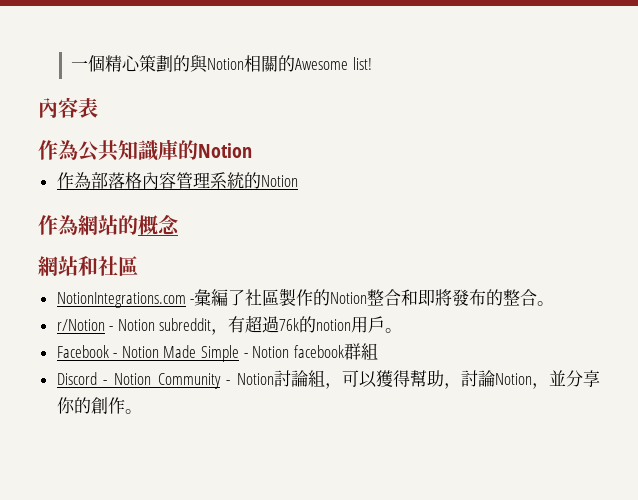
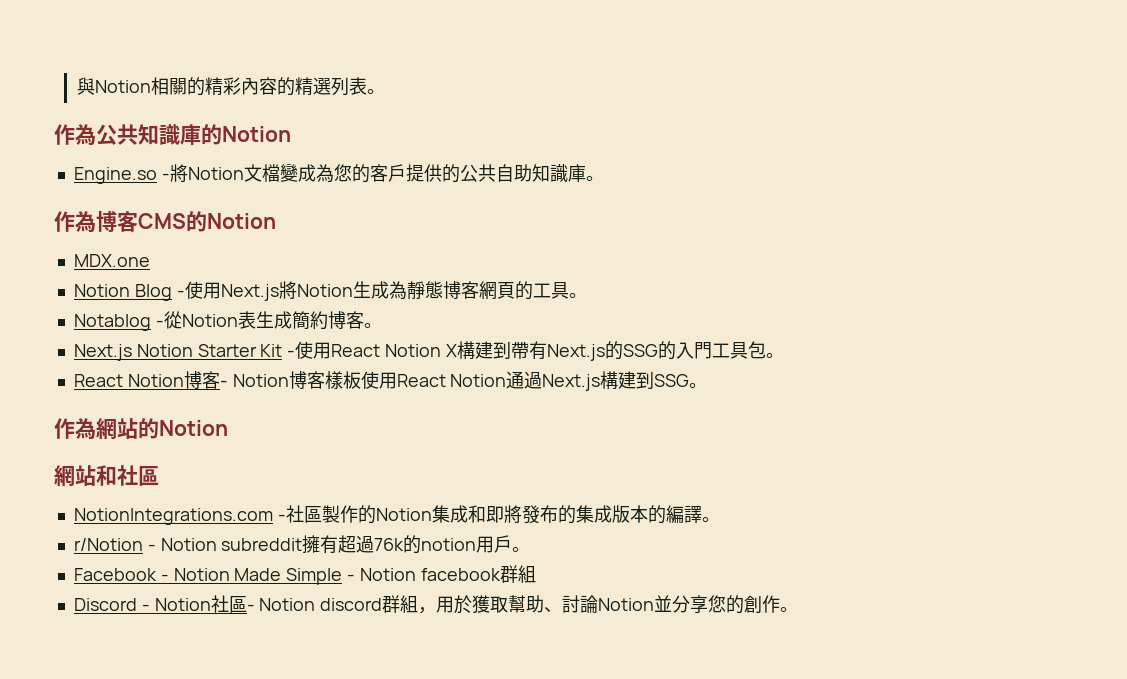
[71,55,372,73] [38,97,98,118] 一個精心策劃的與Notion相關的Awesome list! // 內容表 -> [76,77,385,96] 與Notion相關的精彩內容的精選列表。
[56,172,298,189] 作為部落格內容管理系統的Notion -> [73,163,604,184] [54,211,276,233] [73,254,150,267] [73,281,587,301] [73,311,382,331] [73,341,784,361] [73,371,708,391] Engine.so -將Notion文檔變成為您的客戶提供的公共自助知識庫。 // 作為博客CMS的Notion // MDX.one // Notion Blog -使用Next.js將Notion生成為靜態博客網頁的工具。 // Notablog -從Notion表生成簡約博客。 // Next.js Notion Starter Kit -使用React Notion X構建到帶有Next.js的SSG的入門工具包。 // React Notion博客- Notion博客樣板使用React Notion通過Next.js構建到SSG。
[138,214,180,235] 概念 -> [159,420,228,436] Notion
[194,289,246,306] 彙編了 -> (286, 517) none
[367,289,402,306] 整合 -> [431,505,468,523] 集成
[503,289,538,306] 整合 -> [575,505,702,524] 集成版本的編譯
[211,329,229,335] ， -> [302,535,321,553] 擁
[157,370,600,389] [56,397,75,414] Community - Notion討論組，可以獲得幫助，討論Notion，並分享你 -> [210,595,727,614] 社區- Notion discord群組，用於獲取幫助、討論Notion並分享您

